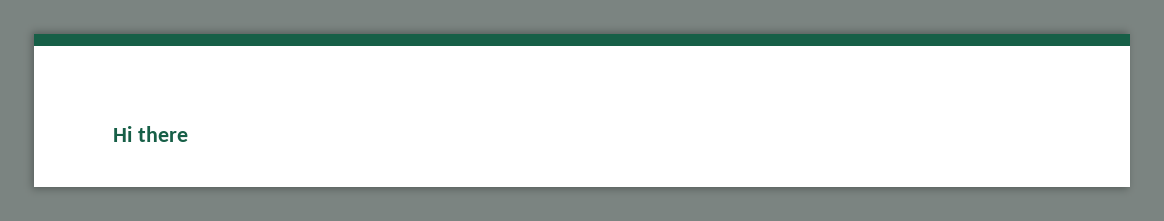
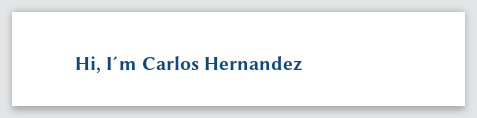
[113,126,188,142] Hi there -> [75,56,302,73] Hi, I´m Carlos Hernandez

